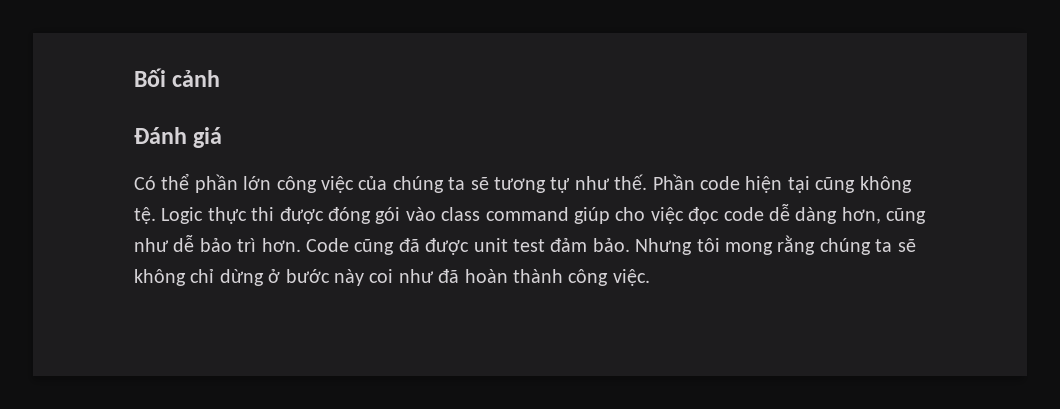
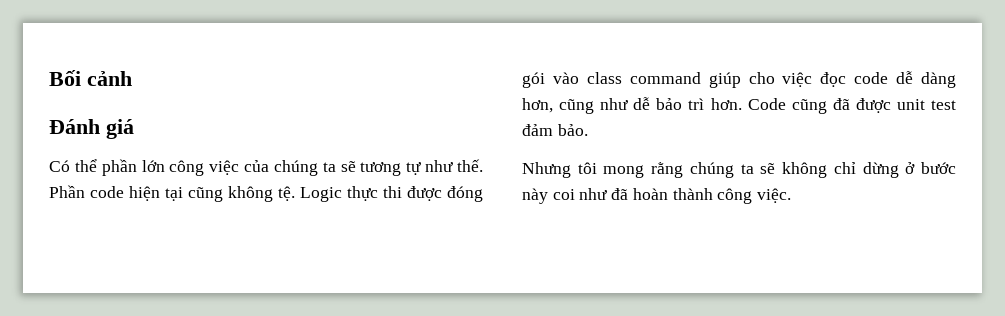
(630, 245) none -> (588, 130) //

